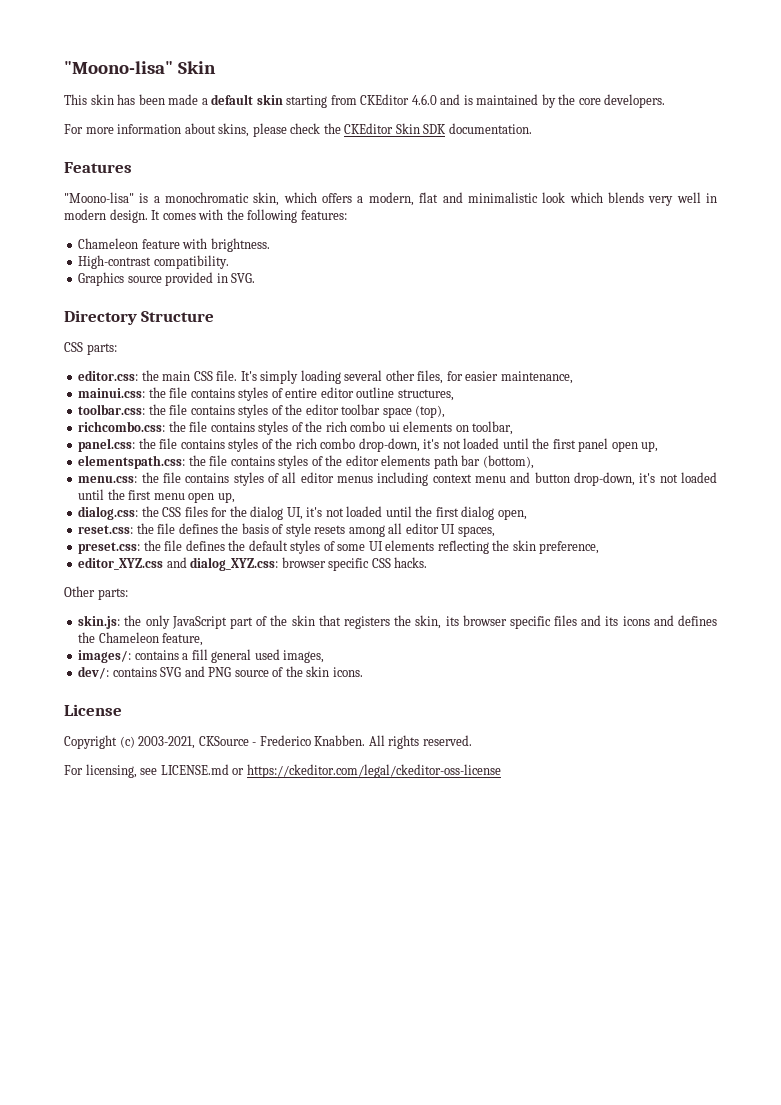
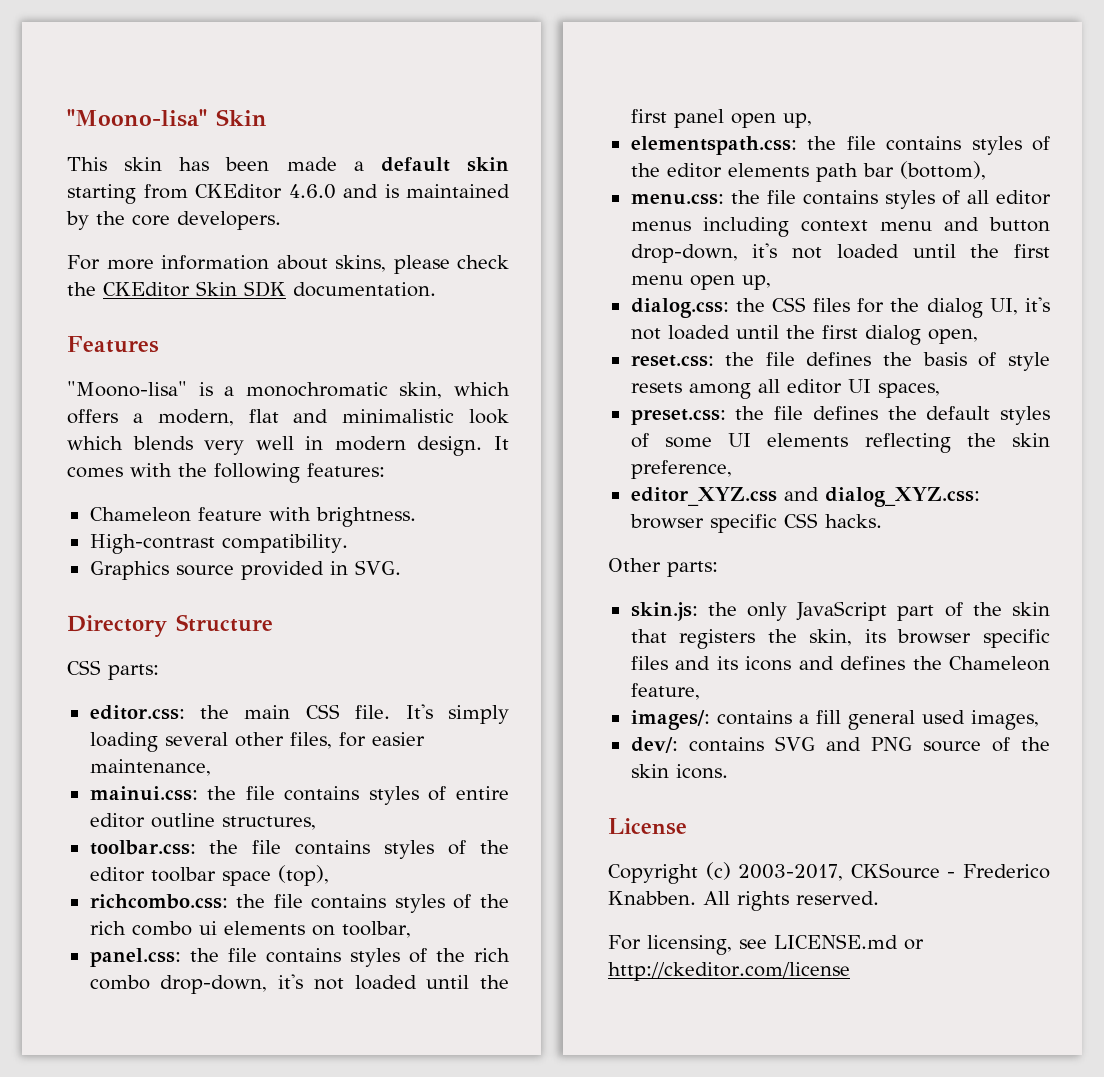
[138,736,196,749] 2003-2021, -> [738,864,844,881] 2003-2017,
[246,764,501,778] https://ckeditor.com/legal/ckeditor-oss-license -> [608,962,850,981] http://ckeditor.com/license

